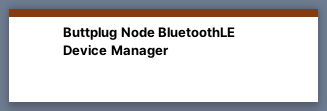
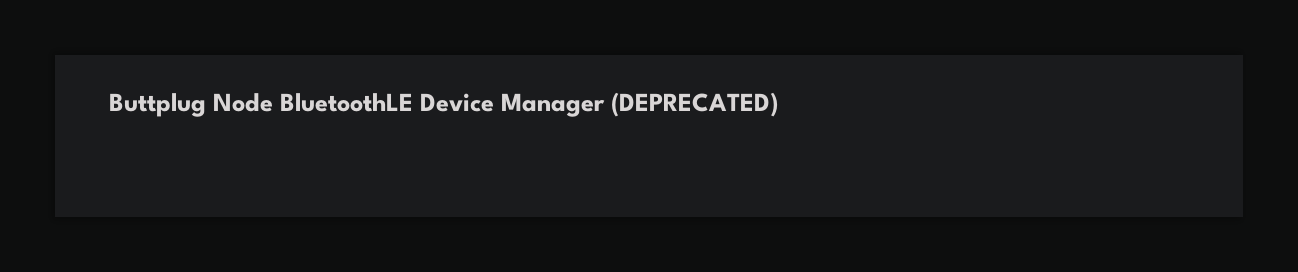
(169, 51) none -> [611,92,779,117] (DEPRECATED)

